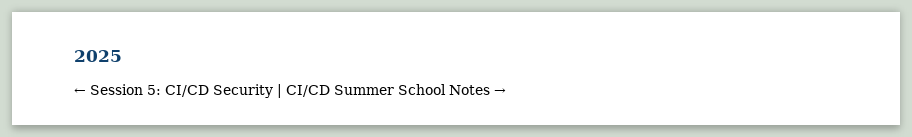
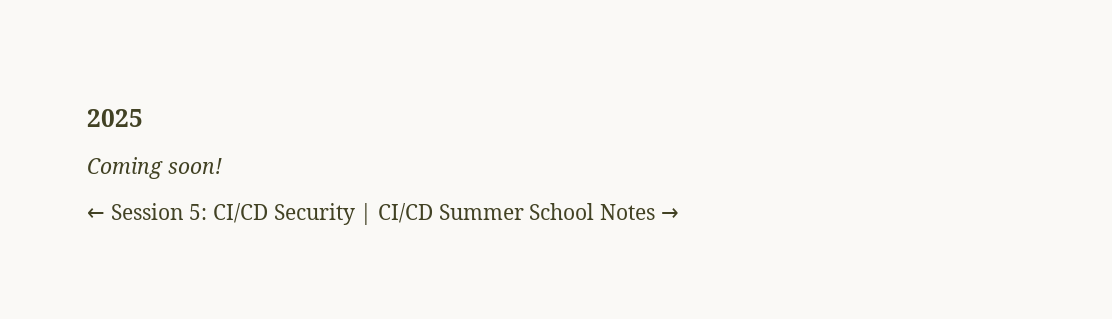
(122, 56) none -> [87,157,222,179] // Coming soon!

